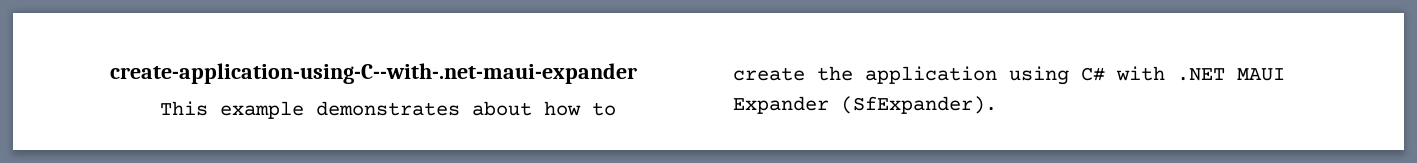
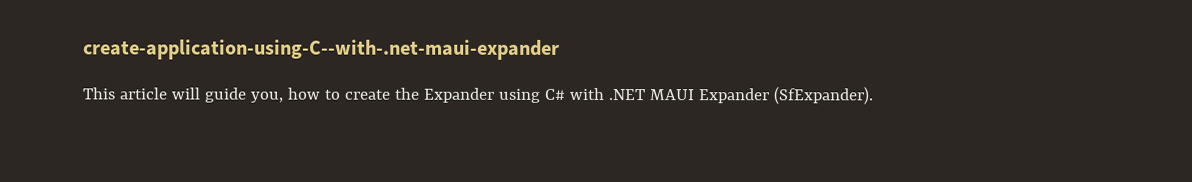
[220,101,533,119] example demonstrates about -> [118,87,283,103] article will guide you,
[865,66,997,84] application -> [422,87,495,103] Expander

